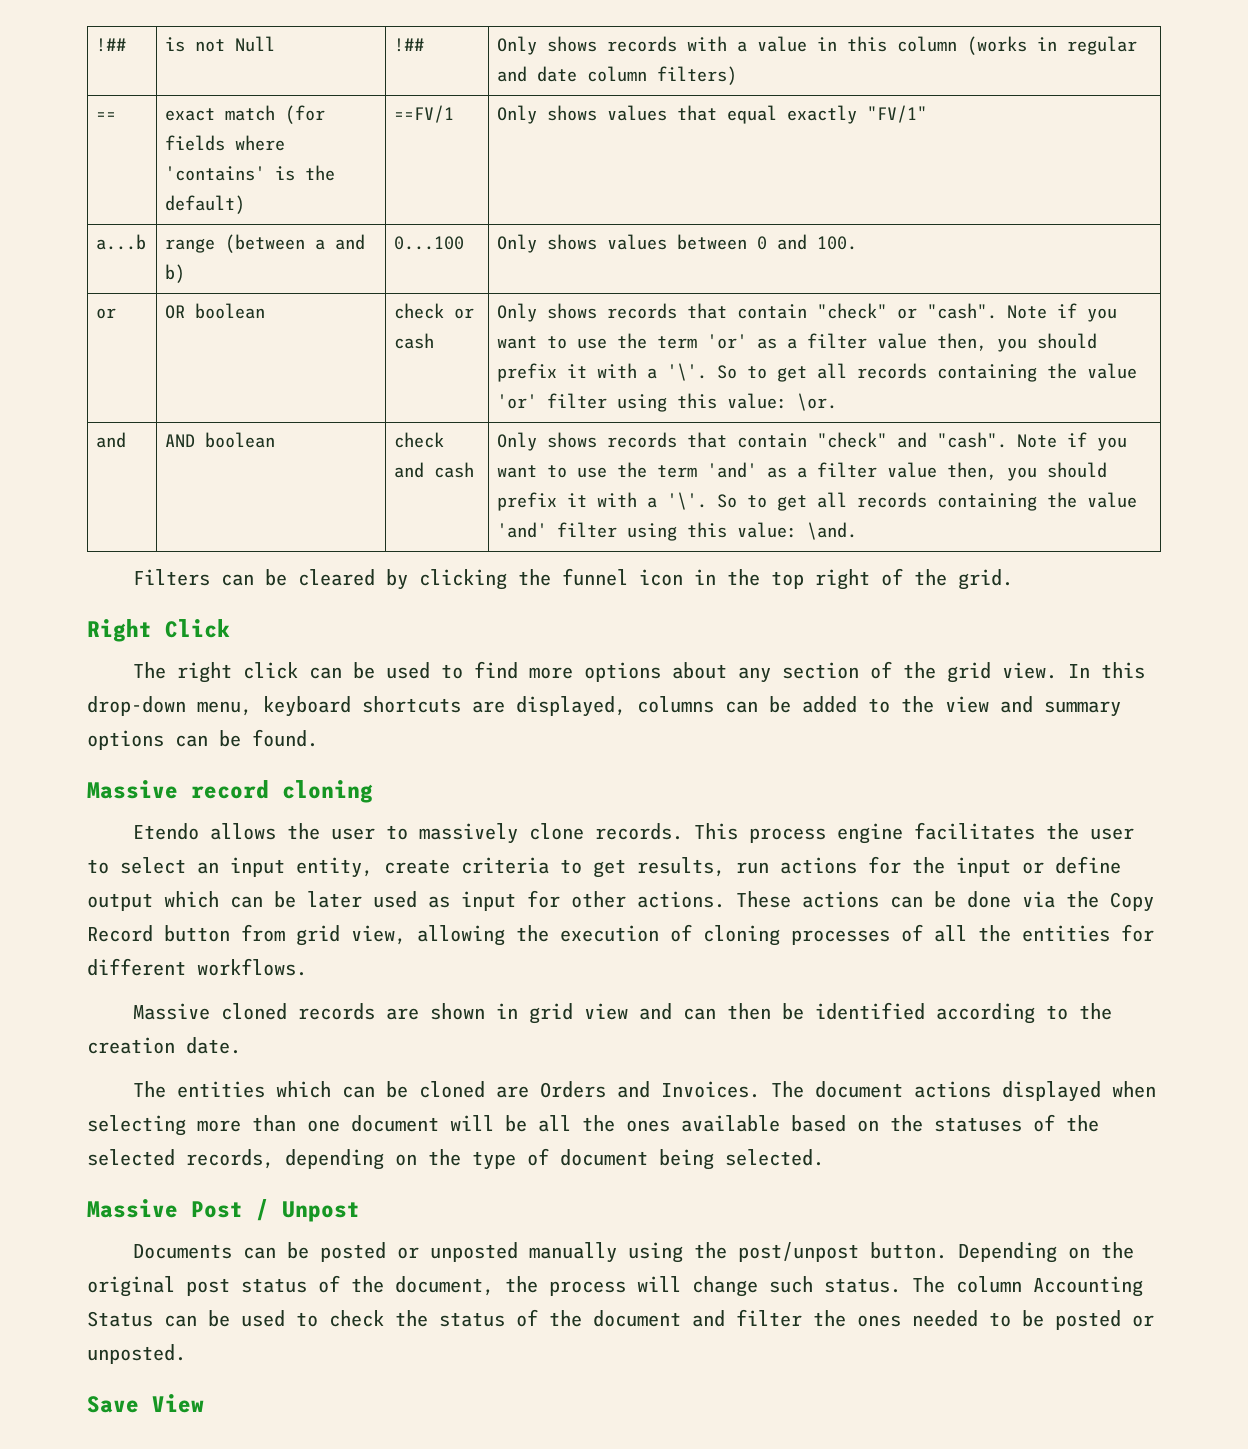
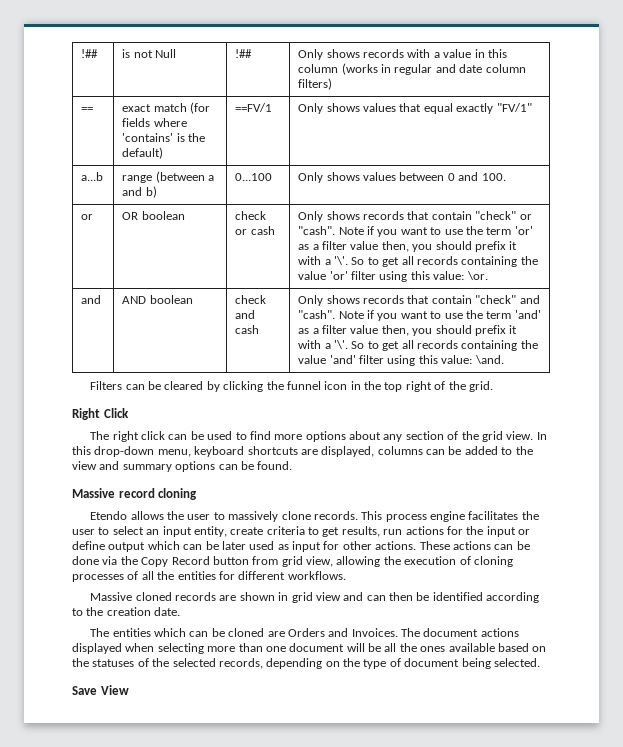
[87,1199,360,1222] [132,1242,1134,1263] [87,1275,1143,1297] [87,1309,1154,1330] [87,1344,186,1364] // Massive Post / Unpost // Documents can be posted or unposted manually using the post/unpost button. Depending on the original post status of the document, the process will change such status. The column Accounting Status can be used to check the status of the document and filter the ones needed to be posted or unposted. -> (540, 662) none

